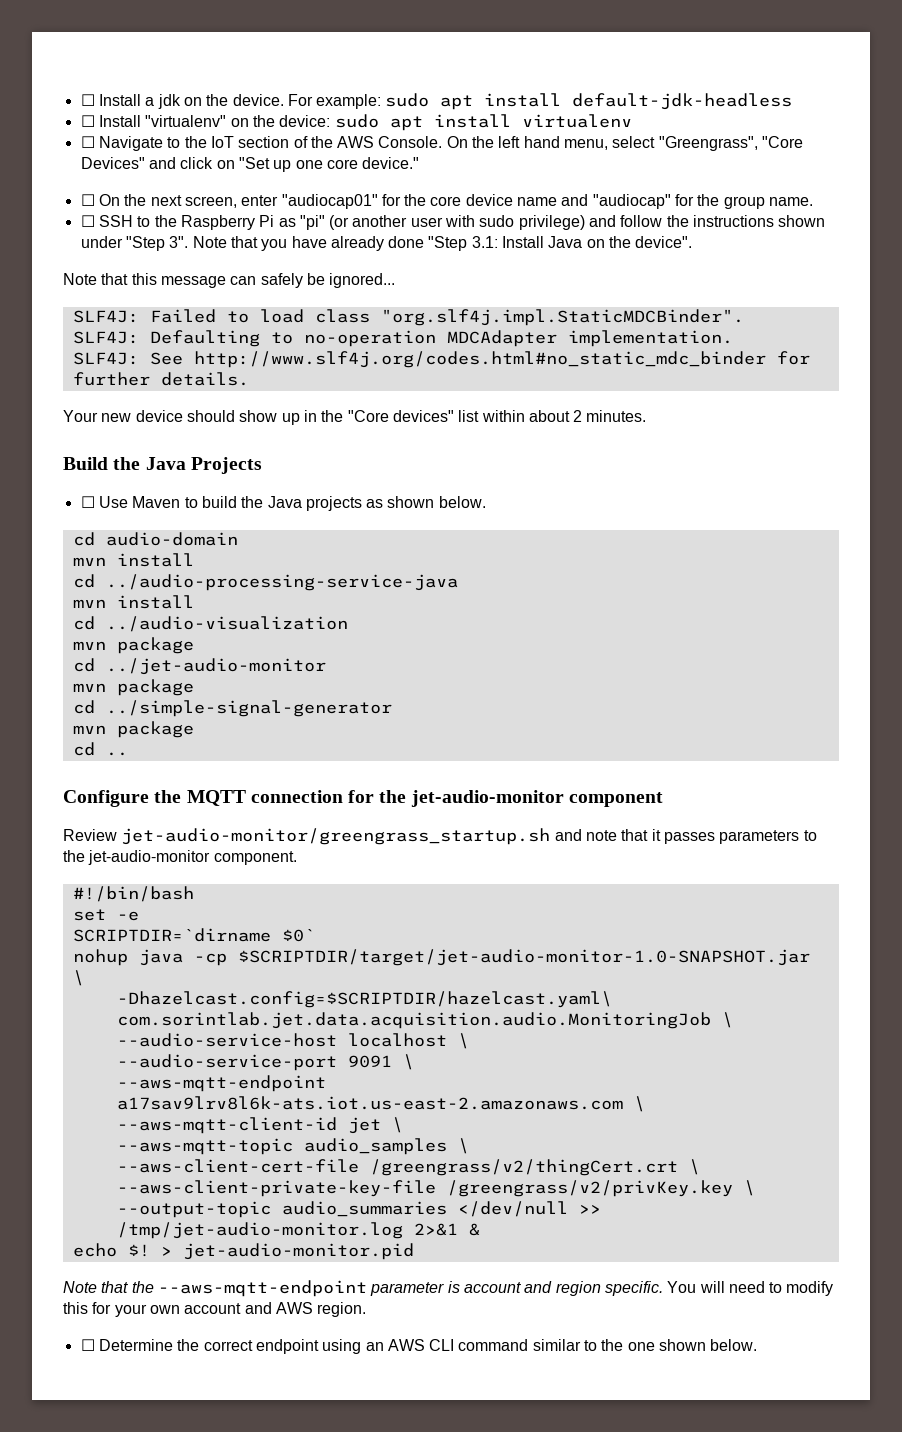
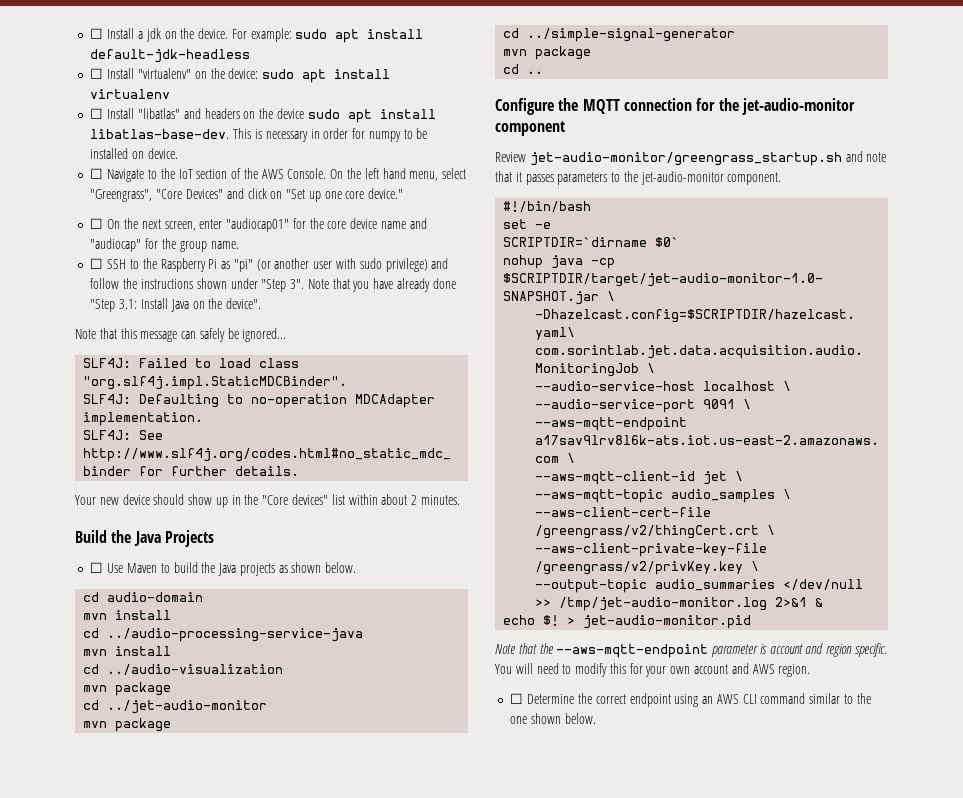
(632, 121) none -> [90,108,436,123] [90,128,428,142] [90,148,178,159] // ☐ Install "libatlas" and headers on the device sudo apt install libatlas-base-dev. This is necessary in order for numpy to be installed on device.

